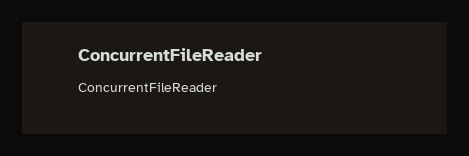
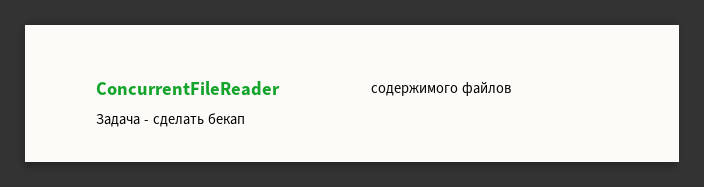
[78,82,217,92] ConcurrentFileReader -> [96,113,245,127] [371,81,511,96] Задача - сделать бекап содержимого файлов

